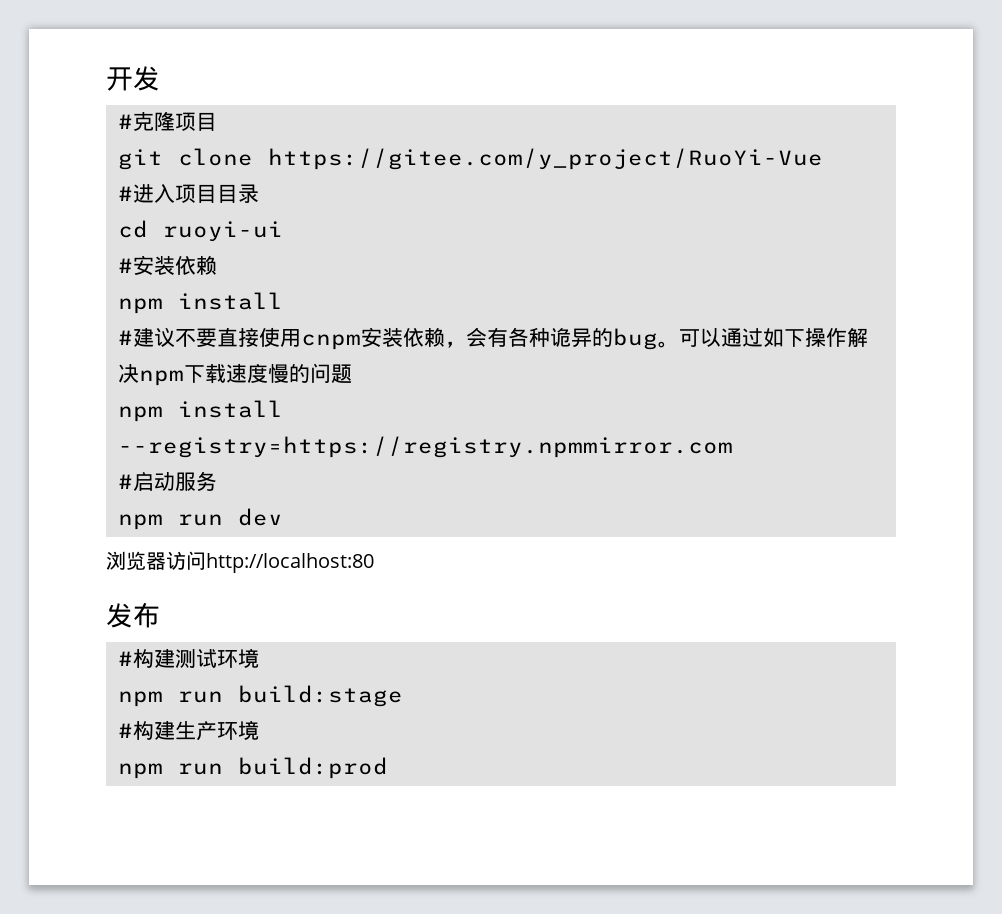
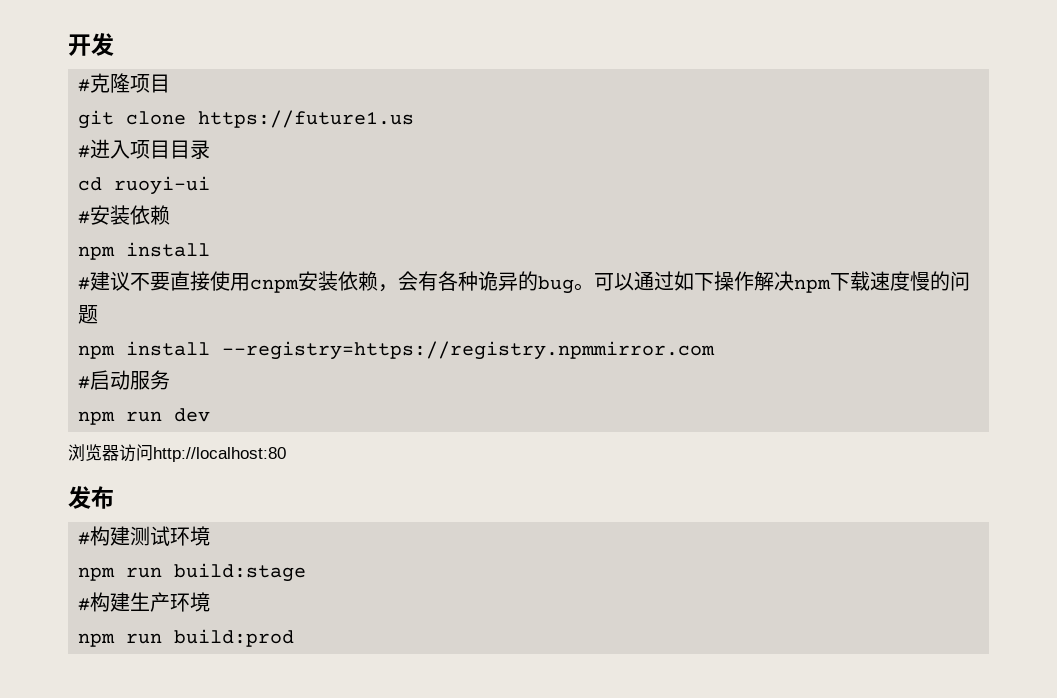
[268,148,823,170] https://gitee.com/y_project/RuoYi-Vue -> [198,110,415,128] https://future1.us

